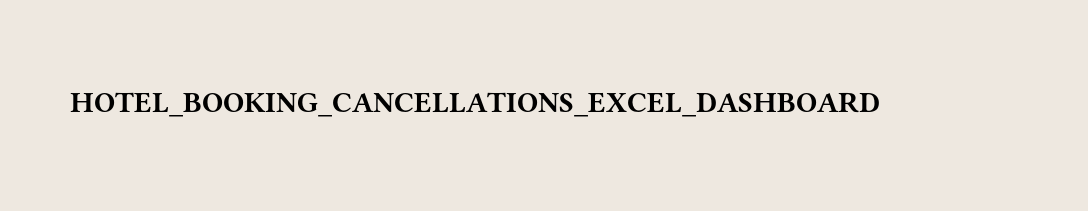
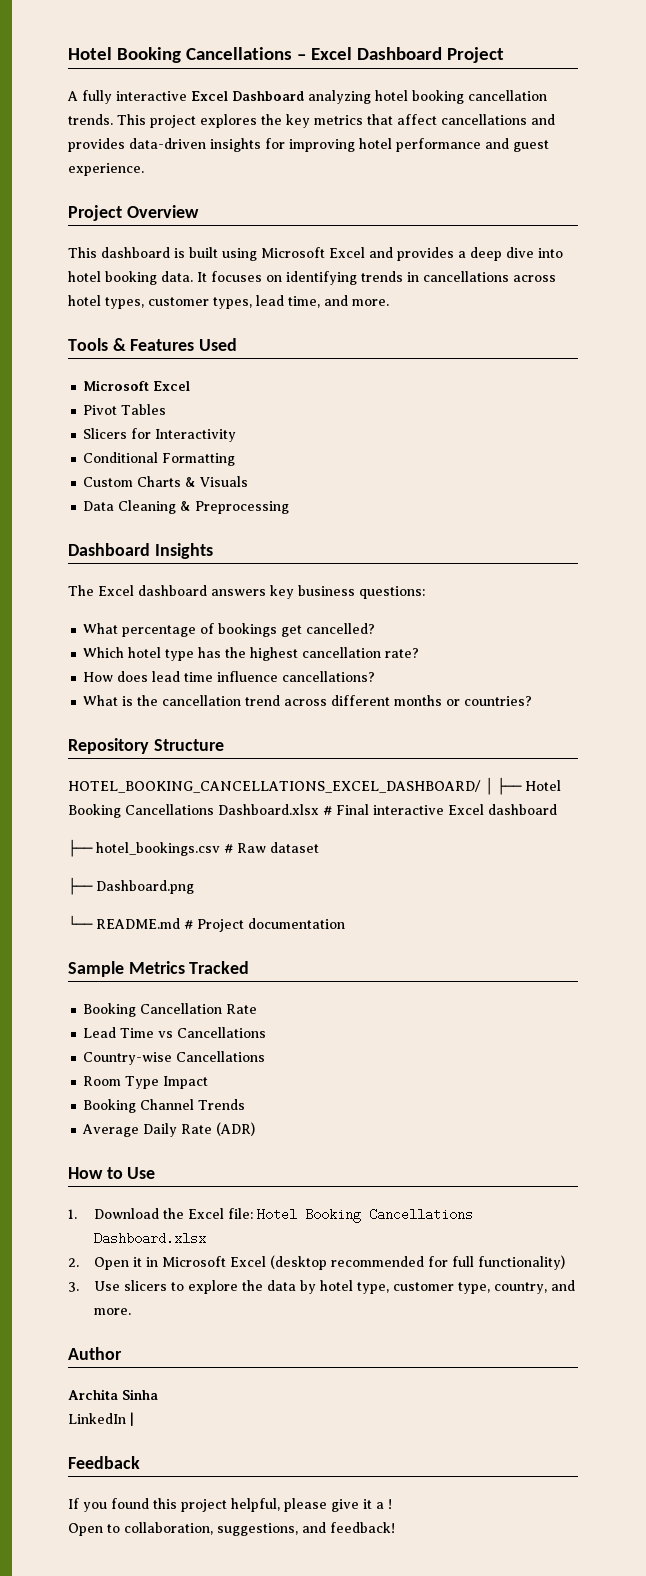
[70,92,880,117] HOTEL_BOOKING_CANCELLATIONS_EXCEL_DASHBOARD -> [68,47,504,63] [67,90,547,104] [68,114,555,128] [68,138,549,152] [68,163,144,176] [68,205,199,221] [68,247,563,261] [68,271,556,285] [68,295,389,309] [68,338,238,351] [83,380,191,391] [83,404,167,415] [83,428,237,442] [83,452,236,466] [83,476,249,487] [83,500,290,514] [68,543,213,559] [68,585,425,599] [83,623,376,637] [83,647,420,661] [83,671,376,682] [83,695,533,706] [68,738,224,754] [68,777,561,795] [68,804,557,818] [68,839,319,857] [68,877,194,895] [68,915,345,932] [68,961,250,977] [83,1003,258,1017] [83,1027,267,1038] [83,1051,266,1065] [83,1076,209,1089] [83,1099,246,1113] [82,1122,256,1137] [68,1167,156,1179] [68,1208,474,1223] [94,1232,207,1245] [68,1255,566,1270] [68,1280,576,1294] [94,1308,132,1315] [68,1347,122,1360] [68,1389,158,1400] [68,1412,134,1426] [68,1456,140,1469] [68,1498,392,1512] [68,1522,395,1536] Hotel Booking Cancellations – Excel Dashboard Project // A fully interactive Excel Dashboard analyzing hotel booking cancellation trends. This project explores the key metrics that affect cancellations and provides data-driven insights for improving hotel performance and guest experience. // Project Overview // This dashboard is built using Microsoft Excel and provides a deep dive into hotel booking data. It focuses on identifying trends in cancellations across hotel types, customer types, lead time, and more. // Tools & Features Used // Microsoft Excel // Pivot Tables // Slicers for Interactivity // Conditional Formatting // Custom Charts & Visuals // Data Cleaning & Preprocessing // Dashboard Insights // The Excel dashboard answers key business questions: // What percentage of bookings get cancelled? // Which hotel type has the highest cancellation rate? // How does lead time influence cancellations? // What is the cancellation trend across different months or countries? // Repository Structure // HOTEL_BOOKING_CANCELLATIONS_EXCEL_DASHBOARD/ │ ├── Hotel Booking Cancellations Dashboard.xlsx # Final interactive Excel dashboard // ├── hotel_bookings.csv # Raw dataset // ├── Dashboard.png // └── README.md # Project documentation // Sample Metrics Tracked // Booking Cancellation Rate // Lead Time vs Cancellations // Country-wise Cancellations // Room Type Impact // Booking Channel Trends // Average Daily Rate (ADR) // How to Use // 1. Download the Excel file: Hotel Booking Cancellations Dashboard.xlsx // 2. Open it in Microsoft Excel (desktop recommended for full functionality) // 3. Use slicers to explore the data by hotel type, customer type, country, and more. // Author // Archita Sinha // LinkedIn | // Feedback // If you found this project helpful, please give it a ! // Open to collaboration, suggestions, and feedback!

